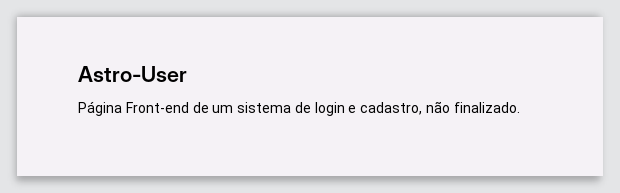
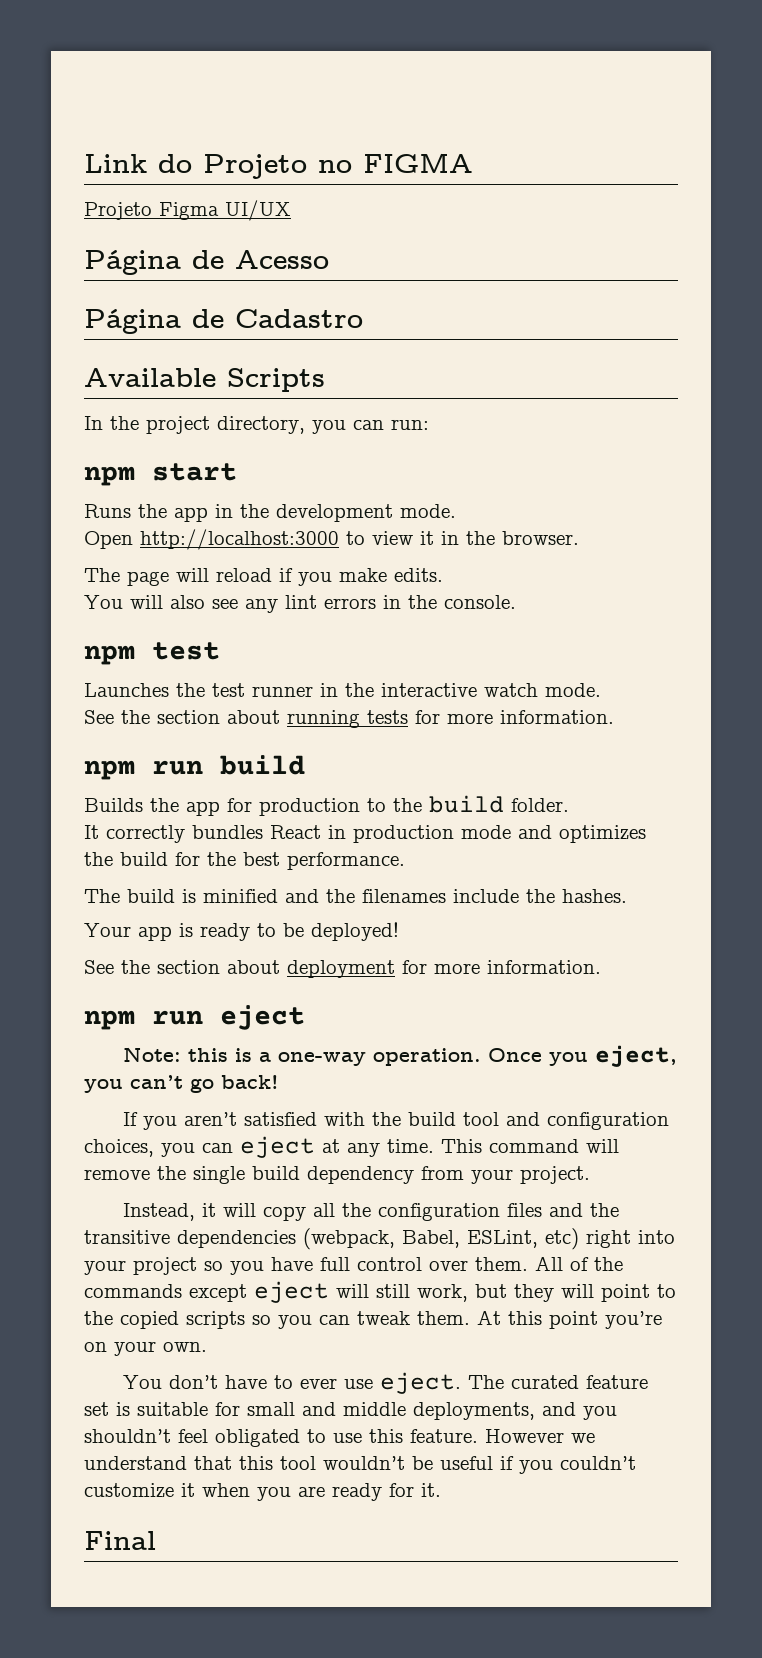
[78,66,187,82] [78,101,520,116] Astro-User // Página Front-end de um sistema de login e cadastro, não finalizado. -> [84,153,473,179] [84,200,291,221] [84,250,329,275] [84,309,363,334] [84,368,325,392] [84,416,429,434] [84,463,237,486] [84,504,456,522] [84,529,579,550] [84,568,443,586] [84,595,516,613] [84,642,220,665] [84,683,601,697] [84,710,614,728] [84,755,305,780] [84,795,569,816] [84,825,646,843] [84,852,405,870] [84,889,627,903] [84,922,399,941] [84,960,601,978] [84,1005,305,1030] [122,1045,677,1067] [84,1075,279,1093] [122,1112,669,1130] [84,1136,619,1158] [84,1166,590,1184] [122,1203,619,1221] [84,1228,675,1250] [84,1256,623,1275] [84,1281,676,1303] [84,1310,662,1329] [84,1341,207,1356] [122,1372,648,1394] [84,1402,617,1420] [84,1429,595,1447] [84,1456,636,1474] [84,1483,441,1501] [84,1531,156,1550] Link do Projeto no FIGMA // Projeto Figma UI/UX // Página de Acesso // Página de Cadastro // Available Scripts // In the project directory, you can run: // npm start // Runs the app in the development mode. // Open http://localhost:3000 to view it in the browser. // The page will reload if you make edits. // You will also see any lint errors in the console. // npm test // Launches the test runner in the interactive watch mode. // See the section about running tests for more information. // npm run build // Builds the app for production to the build folder. // It correctly bundles React in production mode and optimizes the build for the best performance. // The build is minified and the filenames include the hashes. // Your app is ready to be deployed! // See the section about deployment for more information. // npm run eject // Note: this is a one-way operation. Once you eject, you can’t go back! // If you aren’t satisfied with the build tool and configuration choices, you can eject at any time. This command will remove the single build dependency from your project. // Instead, it will copy all the configuration files and the transitive dependencies (webpack, Babel, ESLint, etc) right into your project so you have full control over them. All of the commands except eject will still work, but they will point to the copied scripts so you can tweak them. At this point you’re on your own. // You don’t have to ever use eject. The curated feature set is suitable for small and middle deployments, and you shouldn’t feel obligated to use this feature. However we understand that this tool wouldn’t be useful if you couldn’t customize it when you are ready for it. // Final

